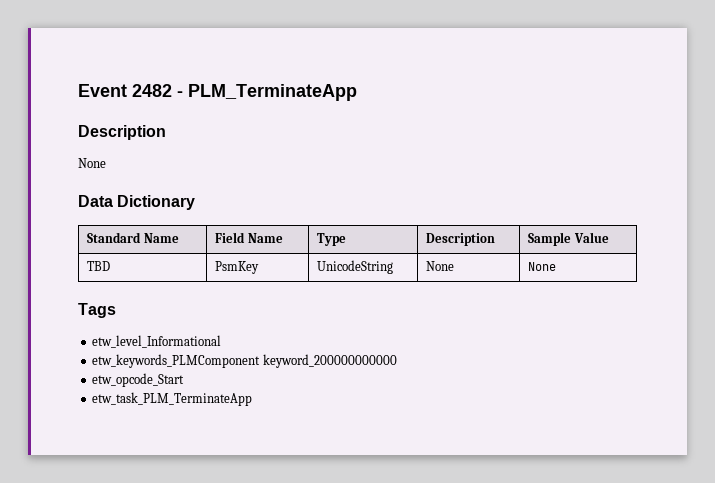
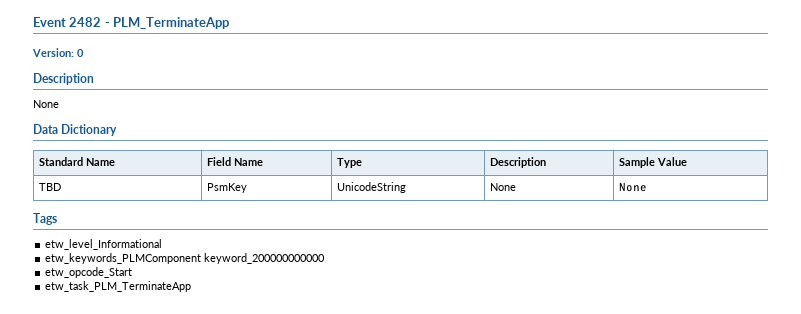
(357, 92) none -> [32,48,84,57] // Version: 0

